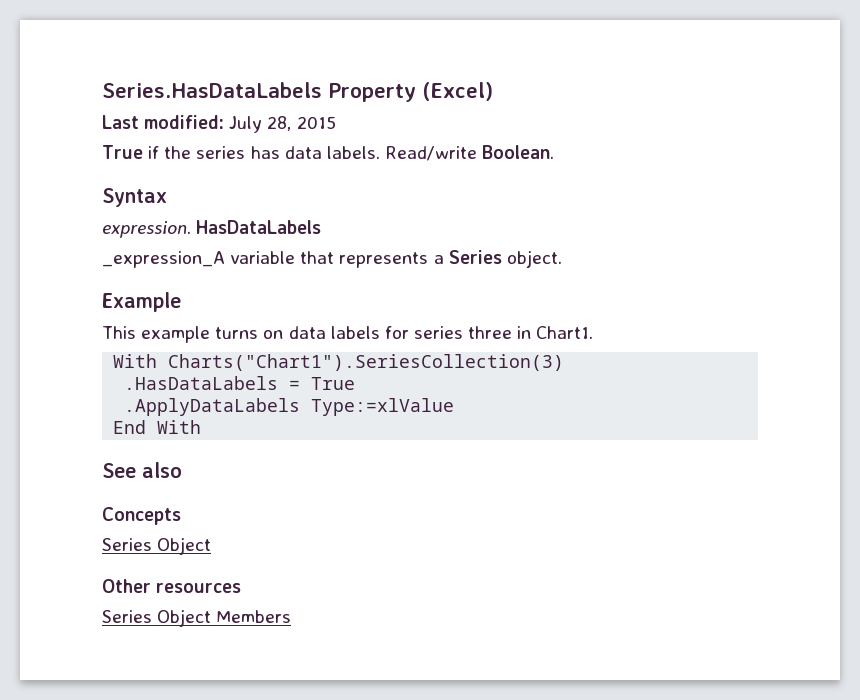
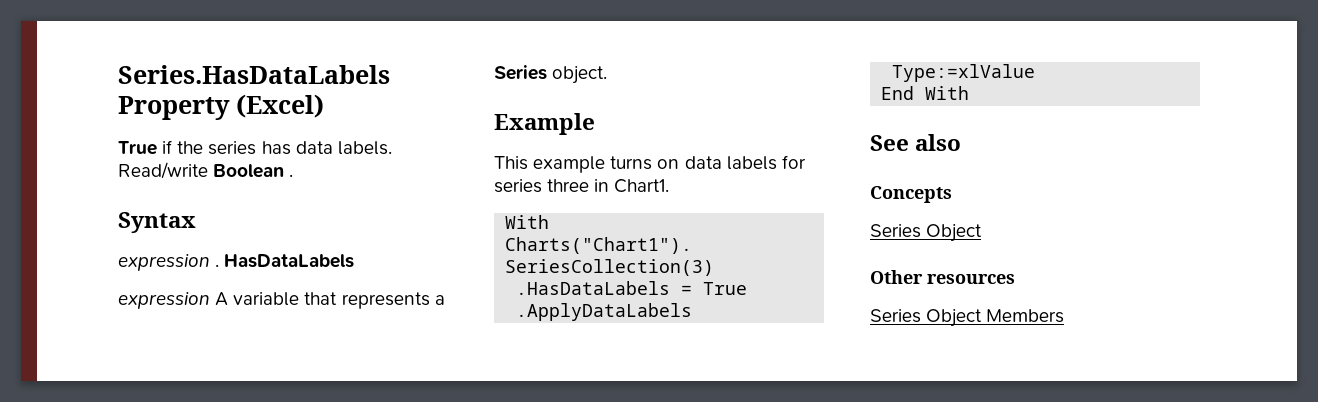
[102,115,336,133] // Last modified: July 28, 2015 -> (324, 106) none
[482,145,555,159] Boolean. -> [213,164,294,178] Boolean .
[102,221,191,238] expression. -> [118,254,220,271] expression .
[102,251,225,268] _expression_A -> [118,292,229,309] expression A

